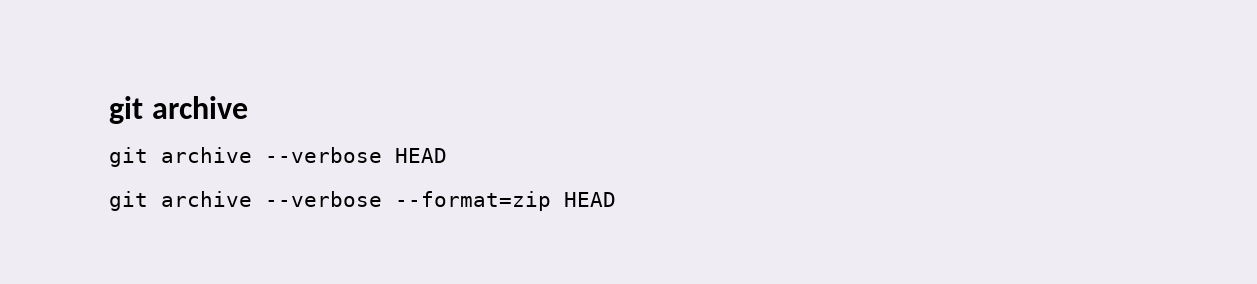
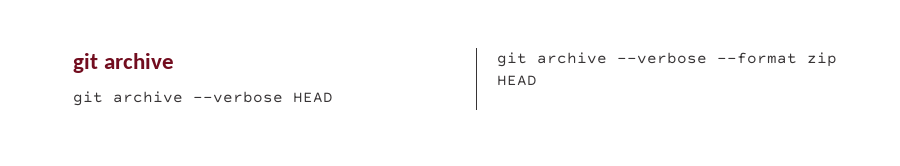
[395,191,551,211] --format=zip -> [717,52,837,67] --format zip

